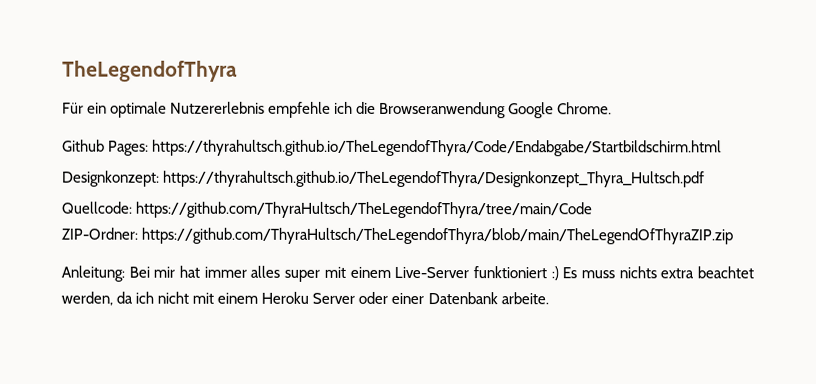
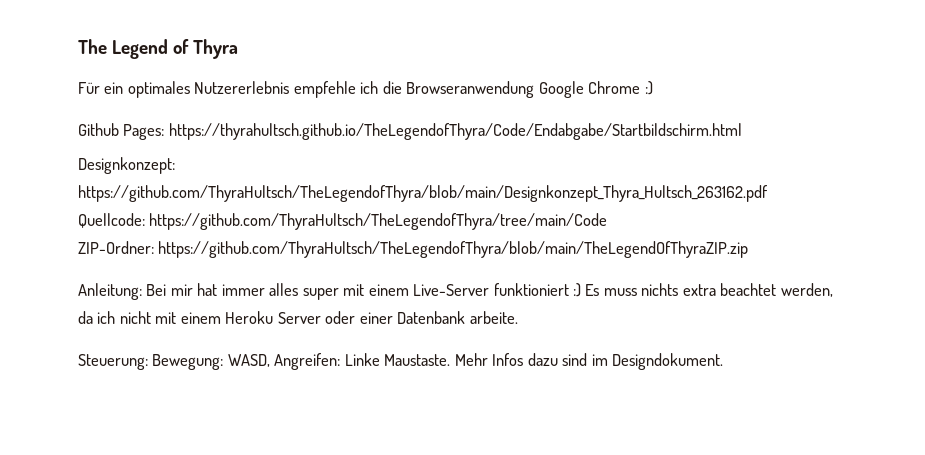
[62,60,238,82] TheLegendofThyra -> [78,39,239,59] The Legend of Thyra
[110,101,168,118] optimale -> [127,81,190,98] optimales
[557,102,613,115] Chrome. -> [588,81,653,95] Chrome :)
[163,170,706,188] https://thyrahultsch.github.io/TheLegendofThyra/Designkonzept_Thyra_Hultsch.pdf -> [78,185,768,202] https://github.com/ThyraHultsch/TheLegendofThyra/blob/main/Designkonzept_Thyra_Hultsch_263162.pdf
(549, 298) none -> [78,353,724,370] // Steuerung: Bewegung: WASD, Angreifen: Linke Maustaste. Mehr Infos dazu sind im Designdokument.

